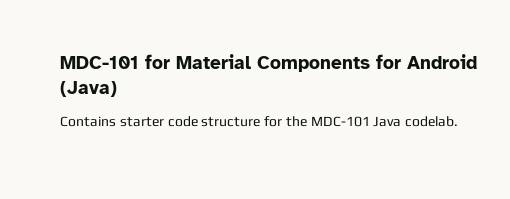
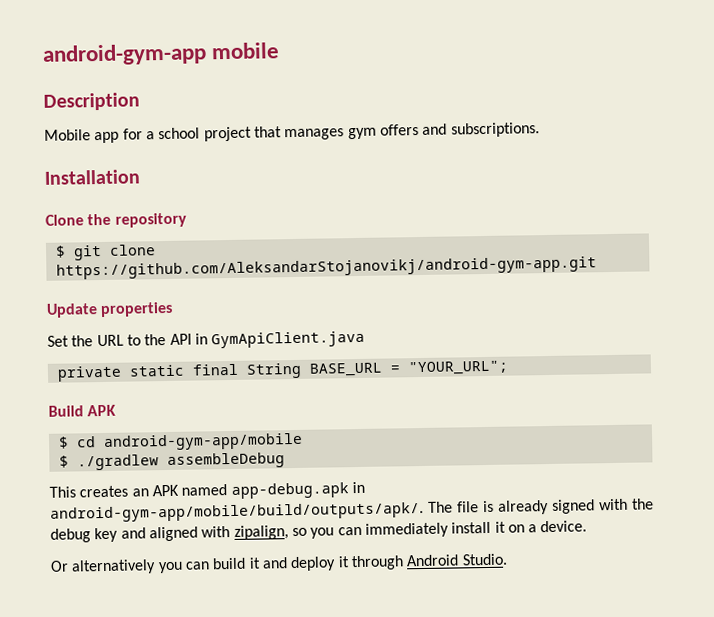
[60,54,477,72] [60,81,117,97] [60,116,459,127] MDC-101 for Material Components for Android (Java) // Contains starter code structure for the MDC-101 Java codelab. -> [42,42,281,66] [43,92,140,111] [44,122,540,144] [44,169,141,185] [45,212,187,228] [54,244,156,261] [55,256,597,280] [46,301,174,318] [47,330,366,349] [56,360,509,382] [48,404,117,417] [57,432,303,452] [58,452,285,471] [49,481,365,500] [50,498,654,523] [50,520,588,543] [50,553,508,575] android-gym-app mobile // Description // Mobile app for a school project that manages gym offers and subscriptions. // Installation // Clone the repository // $ git clone https://github.com/AleksandarStojanovikj/android-gym-app.git // Update properties // Set the URL to the API in GymApiClient.java // private static final String BASE_URL = "YOUR_URL"; // Build APK // $ cd android-gym-app/mobile // $ ./gradlew assembleDebug // This creates an APK named app-debug.apk in android-gym-app/mobile/build/outputs/apk/. The file is already signed with the debug key and aligned with zipalign, so you can immediately install it on a device. // Or alternatively you can build it and deploy it through Android Studio.

